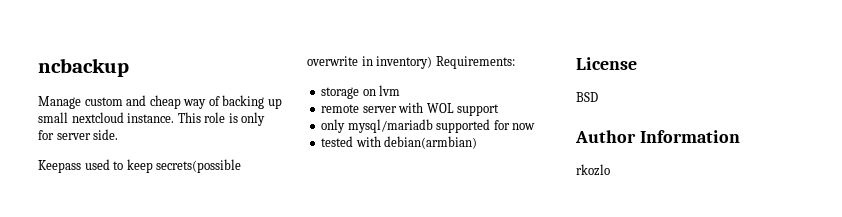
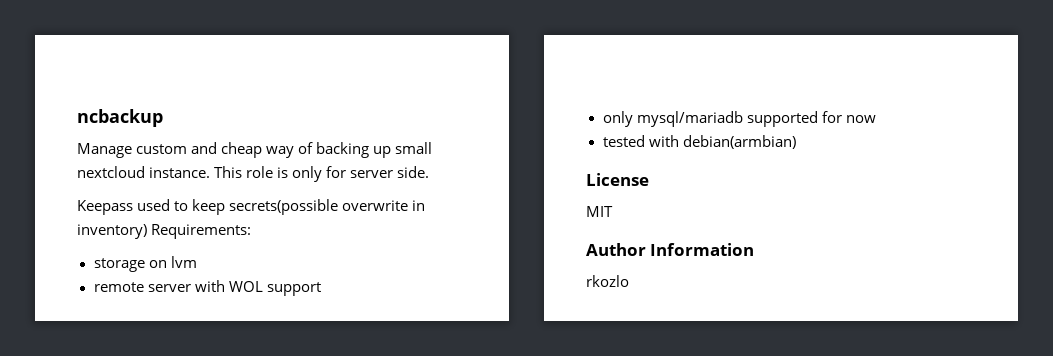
[576,92,598,102] BSD -> [586,206,613,217] MIT

